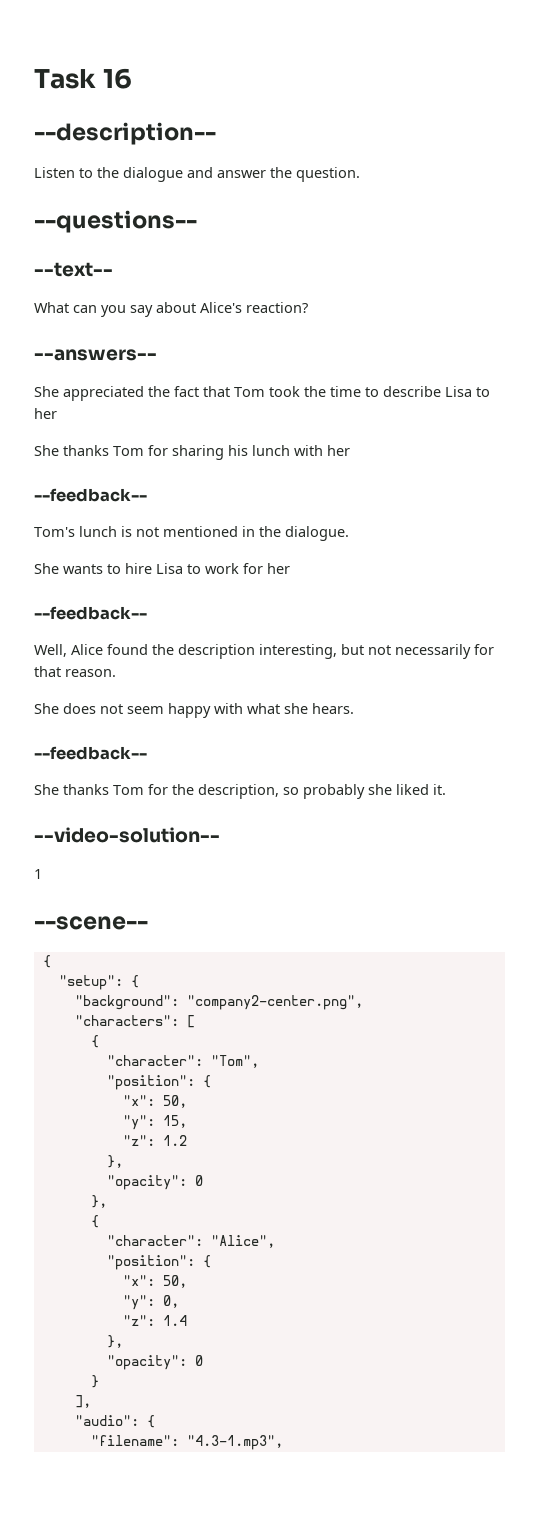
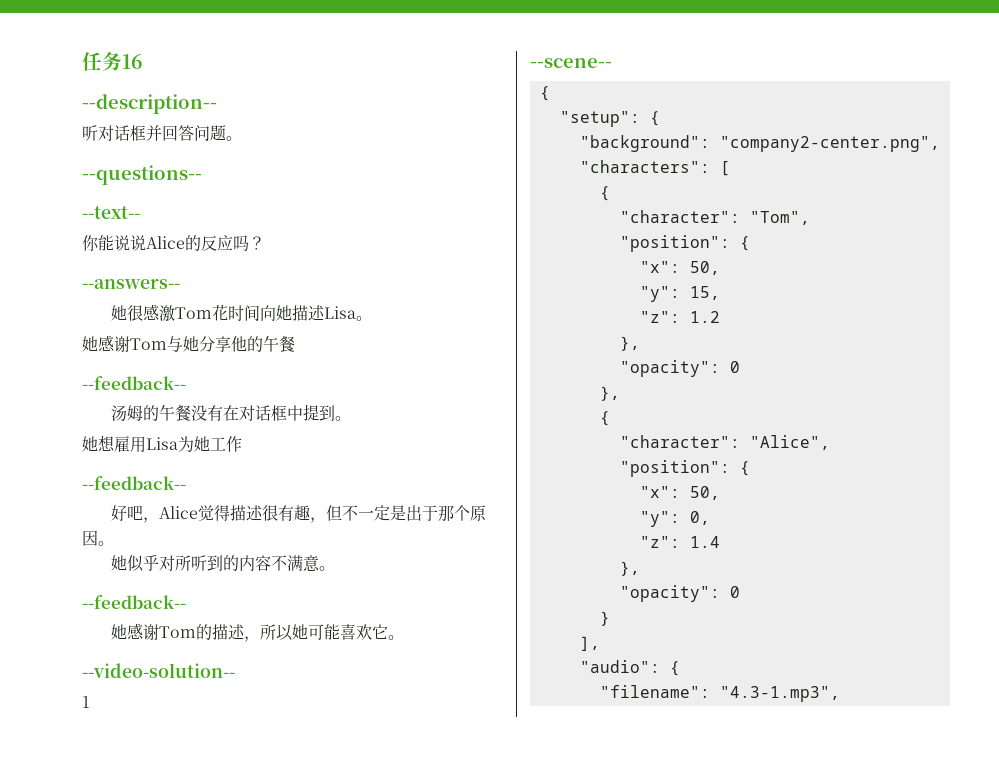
[34,69,96,89] Task -> [82,52,122,71] 任务
[34,167,360,182] [34,210,197,233] [34,262,113,277] [34,302,308,317] [34,349,157,361] [34,386,490,401] [34,408,57,419] [34,445,350,460] [34,488,147,502] [34,526,349,541] [34,563,290,574] [34,606,147,620] [34,644,494,659] [34,666,116,677] [34,703,354,718] [34,746,147,760] [34,784,446,799] Listen to the dialogue and answer the question. // --questions-- // --text-- // What can you say about Alice's reaction? // --answers-- // She appreciated the fact that Tom took the time to describe Lisa to her // She thanks Tom for sharing his lunch with her // --feedback-- // Tom's lunch is not mentioned in the dialogue. // She wants to hire Lisa to work for her // --feedback-- // Well, Alice found the description interesting, but not necessarily for that reason. // She does not seem happy with what she hears. // --feedback-- // She thanks Tom for the description, so probably she liked it. -> [82,125,242,141] [82,165,202,185] [82,206,140,219] [82,235,265,251] [82,279,180,289] [111,304,373,322] [82,335,295,352] [82,376,186,390] [111,404,352,422] [82,435,242,453] [82,476,186,490] [111,505,487,523] [82,530,114,546] [111,555,336,572] [82,595,186,609] [111,623,405,642] 听对话框并回答问题。 // --questions-- // --text-- // 你能说说Alice的反应吗？ // --answers-- // 她很感激Tom花时间向她描述Lisa。 // 她感谢Tom与她分享他的午餐 // --feedback-- // 汤姆的午餐没有在对话框中提到。 // 她想雇用Lisa为她工作 // --feedback-- // 好吧，Alice觉得描述很有趣，但不一定是出于那个原因。 // 她似乎对所听到的内容不满意。 // --feedback-- // 她感谢Tom的描述，所以她可能喜欢它。

